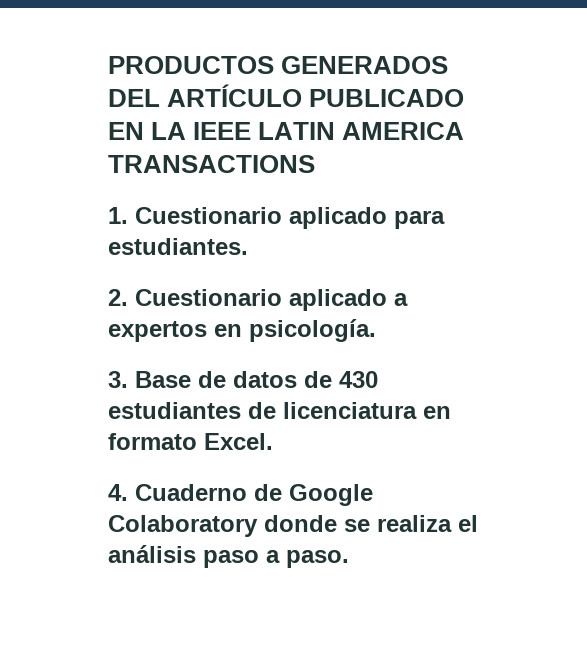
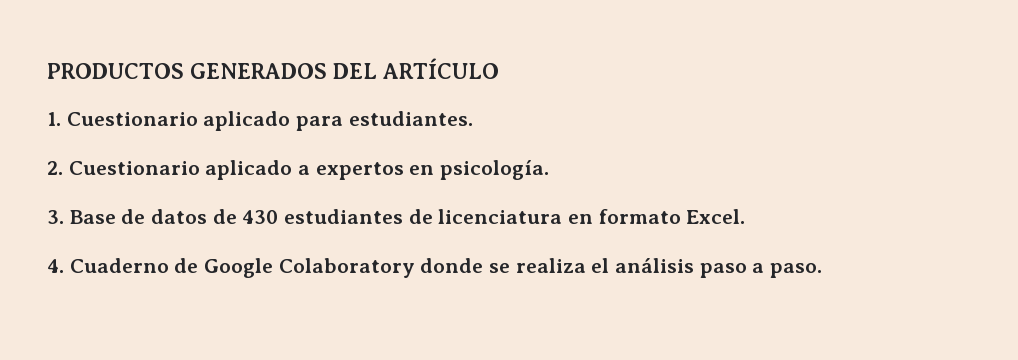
[309,89,465,107] [108,122,465,140] [108,155,315,173] PUBLICADO EN LA IEEE LATIN AMERICA TRANSACTIONS -> (499, 68) none

